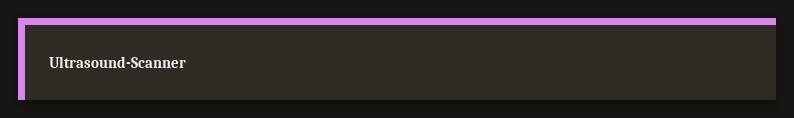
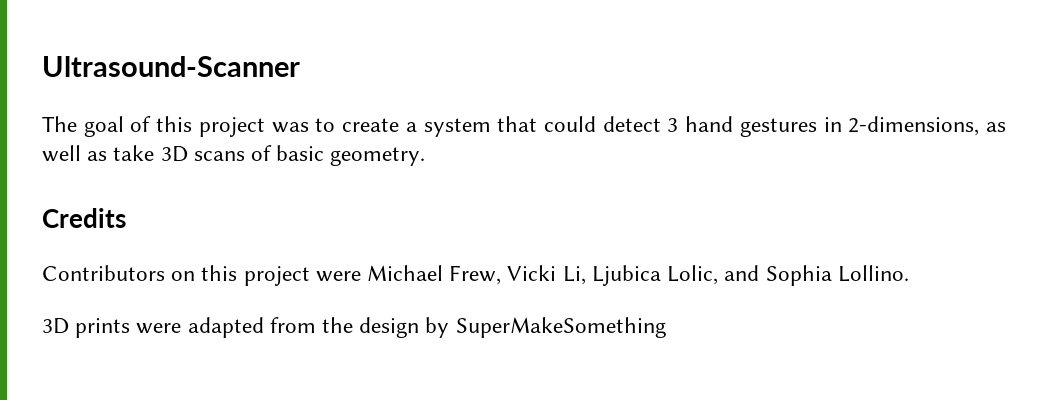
(186, 62) none -> [42,116,1006,137] [42,145,426,166] [42,208,126,228] [42,265,909,286] [42,317,666,338] // The goal of this project was to create a system that could detect 3 hand gestures in 2-dimensions, as well as take 3D scans of basic geometry. // Credits // Contributors on this project were Michael Frew, Vicki Li, Ljubica Lolic, and Sophia Lollino. // 3D prints were adapted from the design by SuperMakeSomething

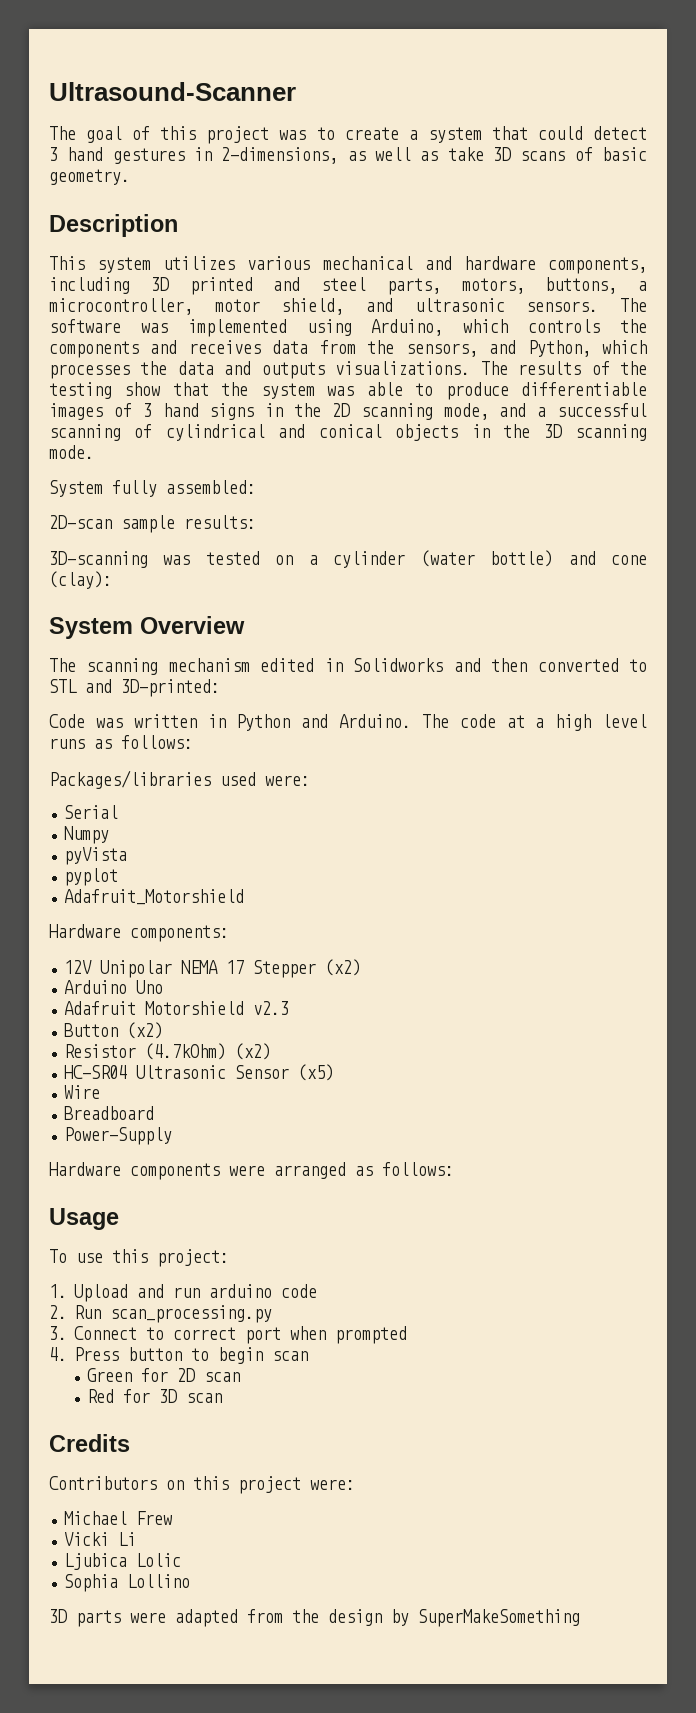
(426, 156) none -> [49,214,178,237] [49,256,648,274] [49,277,647,295] [49,298,647,315] [49,319,647,337] [49,340,648,358] [49,361,648,379] [49,382,648,400] [49,403,647,420] [49,424,648,441] [49,445,94,459] [49,480,256,497] [49,515,256,533] [49,550,648,568] [49,571,112,589] [49,616,245,639] [49,658,648,675] [49,679,220,697] [49,714,647,731] [49,735,193,749] [49,770,310,789] [64,805,119,819] [64,826,110,844] [64,847,128,865] [64,868,119,886] [64,889,245,905] [49,924,229,942] [64,959,362,978] [64,980,164,994] [64,1001,290,1015] [64,1022,164,1039] [64,1043,272,1060] [64,1064,335,1081] [64,1085,101,1099] [64,1106,155,1120] [64,1127,173,1145] [49,1162,454,1180] [49,1208,119,1230] [49,1249,229,1267] [49,1284,317,1302] [49,1305,272,1323] [49,1326,407,1344] [49,1347,308,1364] [87,1368,241,1382] [87,1389,223,1403] // Description // This system utilizes various mechanical and hardware components, including 3D printed and steel parts, motors, buttons, a microcontroller, motor shield, and ultrasonic sensors. The software was implemented using Arduino, which controls the components and receives data from the sensors, and Python, which processes the data and outputs visualizations. The results of the testing show that the system was able to produce differentiable images of 3 hand signs in the 2D scanning mode, and a successful scanning of cylindrical and conical objects in the 3D scanning mode. // System fully assembled: // 2D-scan sample results: // 3D-scanning was tested on a cylinder (water bottle) and cone (clay): // System Overview // The scanning mechanism edited in Solidworks and then converted to STL and 3D-printed: // Code was written in Python and Arduino. The code at a high level runs as follows: // Packages/libraries used were: // Serial // Numpy // pyVista // pyplot // Adafruit_Motorshield // Hardware components: // 12V Unipolar NEMA 17 Stepper (x2) // Arduino Uno // Adafruit Motorshield v2.3 // Button (x2) // Resistor (4.7kOhm) (x2) // HC-SR04 Ultrasonic Sensor (x5) // Wire // Breadboard // Power-Supply // Hardware components were arranged as follows: // Usage // To use this project: // 1. Upload and run arduino code // 2. Run scan_processing.py // 3. Connect to correct port when prompted // 4. Press button to begin scan // Green for 2D scan // Red for 3D scan
[315,265,909,286] [42,318,131,338] were Michael Frew, Vicki Li, Ljubica Lolic, and Sophia Lollino. // 3D prints -> [310,1479,355,1490] [64,1511,173,1525] [64,1532,137,1546] [64,1553,182,1570] [64,1574,191,1592] [49,1609,121,1627] were: // Michael Frew // Vicki Li // Ljubica Lolic // Sophia Lollino // 3D parts

